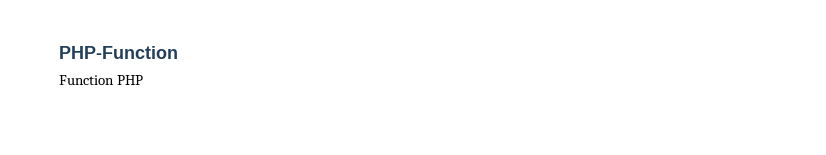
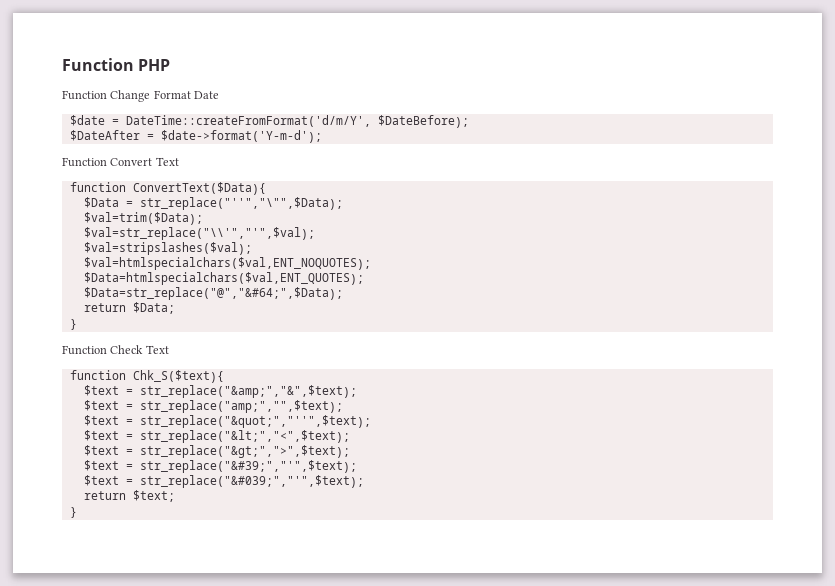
[59,46,178,59] [59,75,143,85] PHP-Function // Function PHP -> [62,58,171,71] [62,90,220,102] [69,115,469,128] [69,130,322,143] [62,157,179,167] [69,182,266,195] [83,197,343,210] [83,212,203,225] [83,227,315,240] [83,242,252,255] [83,257,371,270] [83,272,364,285] [83,287,343,300] [83,302,175,314] [69,319,77,330] [62,345,169,355] [69,370,224,383] [83,385,357,398] [83,400,343,413] [83,415,371,428] [83,430,350,443] [83,445,350,458] [83,460,357,473] [83,475,364,488] [83,490,175,502] [69,507,77,518] Function PHP // Function Change Format Date // $date = DateTime::createFromFormat('d/m/Y', $DateBefore); // $DateAfter = $date->format('Y-m-d'); // Function Convert Text // function ConvertText($Data){ // $Data = str_replace("''","\"",$Data); // $val=trim($Data); // $val=str_replace("\\'","'",$val); // $val=stripslashes($val); // $val=htmlspecialchars($val,ENT_NOQUOTES); // $Data=htmlspecialchars($val,ENT_QUOTES); // $Data=str_replace("@","&#64;",$Data); // return $Data; // } // Function Check Text // function Chk_S($text){ // $text = str_replace("&amp;","&",$text); // $text = str_replace("amp;","",$text); // $text = str_replace("&quot;","''",$text); // $text = str_replace("&lt;","<",$text); // $text = str_replace("&gt;",">",$text); // $text = str_replace("&#39;","'",$text); // $text = str_replace("&#039;","'",$text); // return $text; // }

